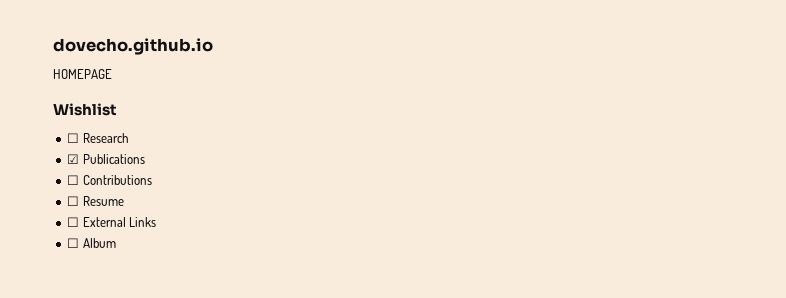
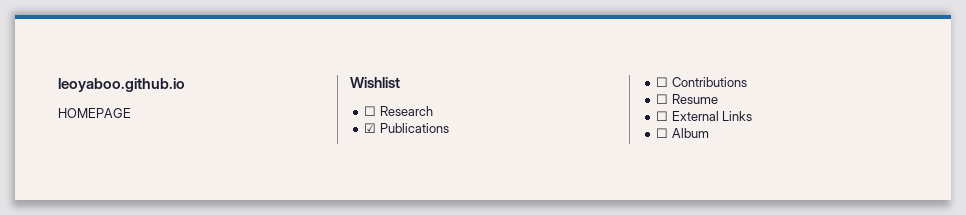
[53,38,213,55] dovecho.github.io -> [58,78,185,92] leoyaboo.github.io

